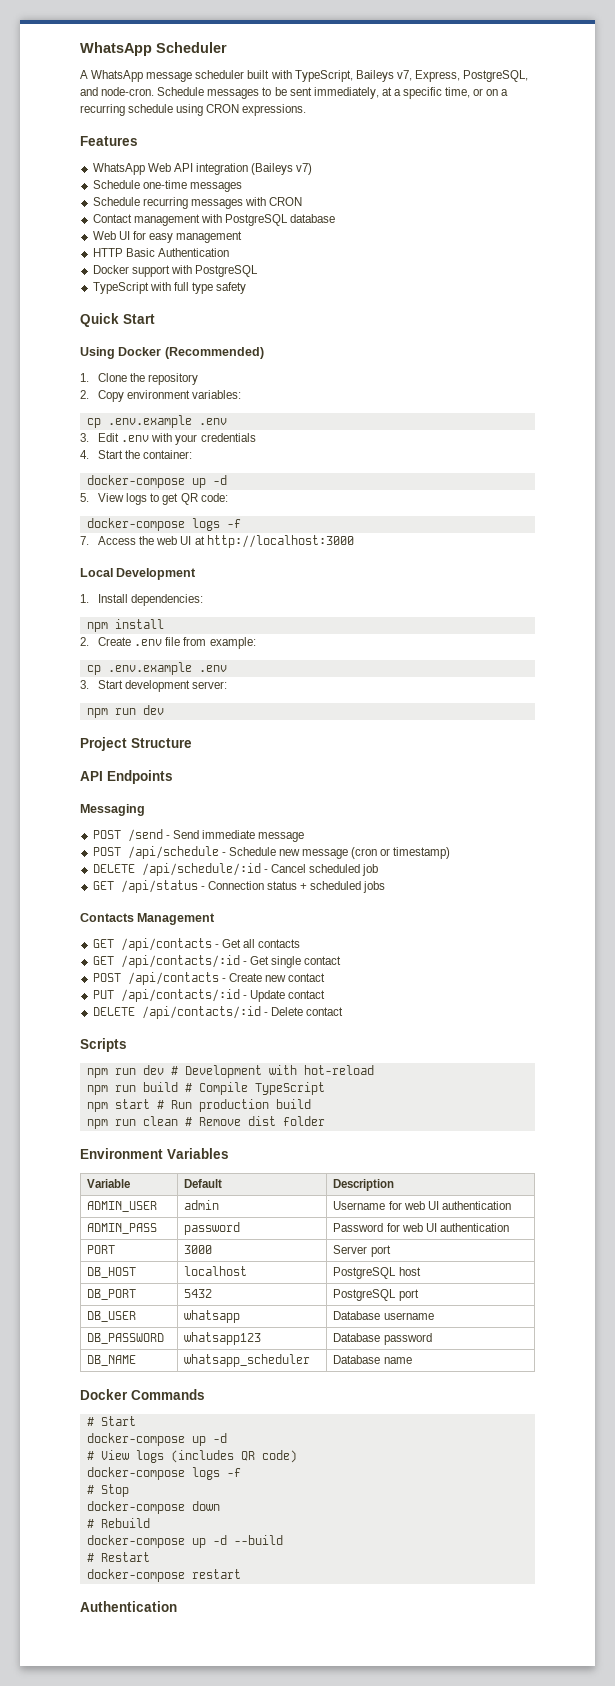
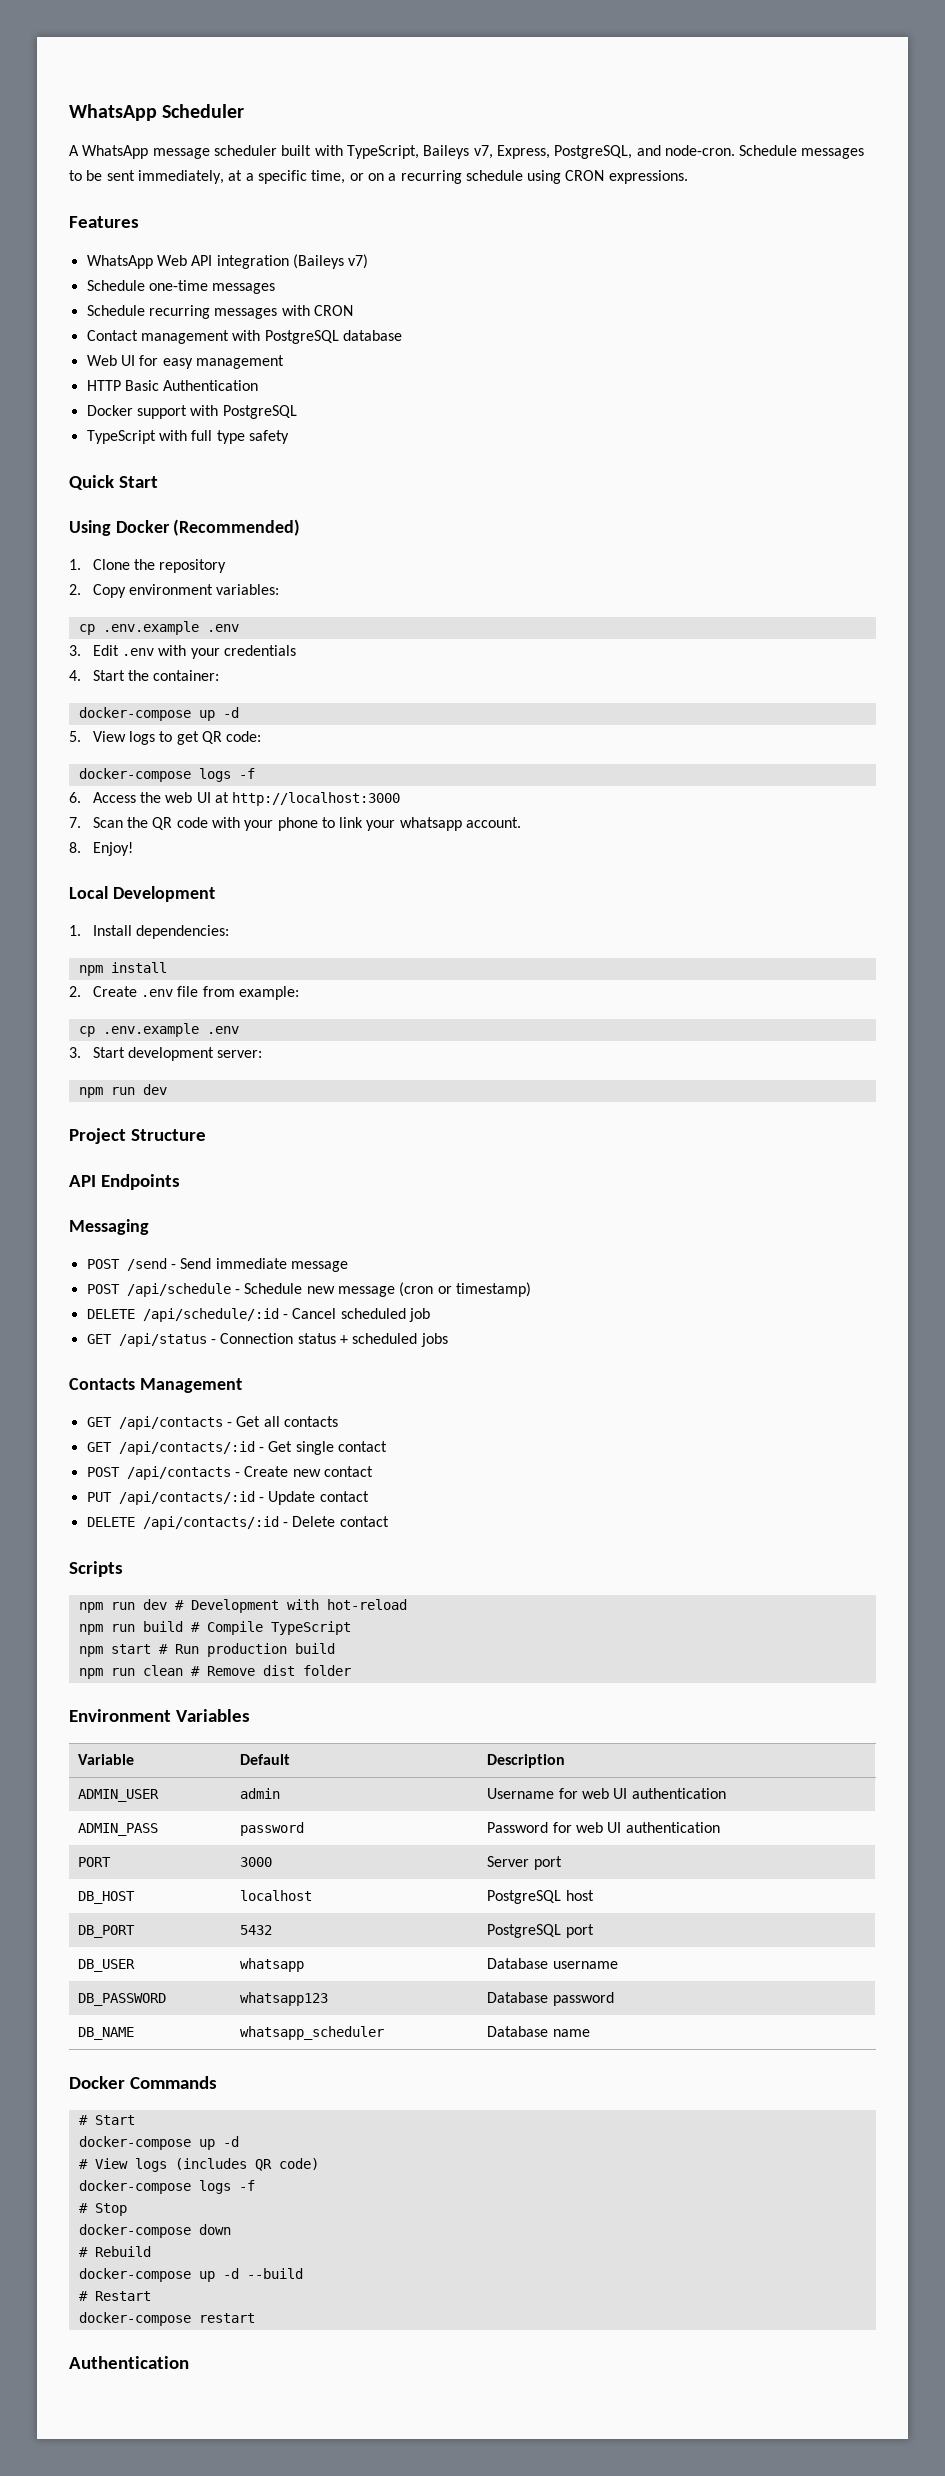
[80,536,89,545] 7. -> [69,792,81,803] 6.
(354, 541) none -> [69,817,522,831] [69,842,133,856] // 7. Scan the QR code with your phone to link your whatsapp account. // 8. Enjoy!

